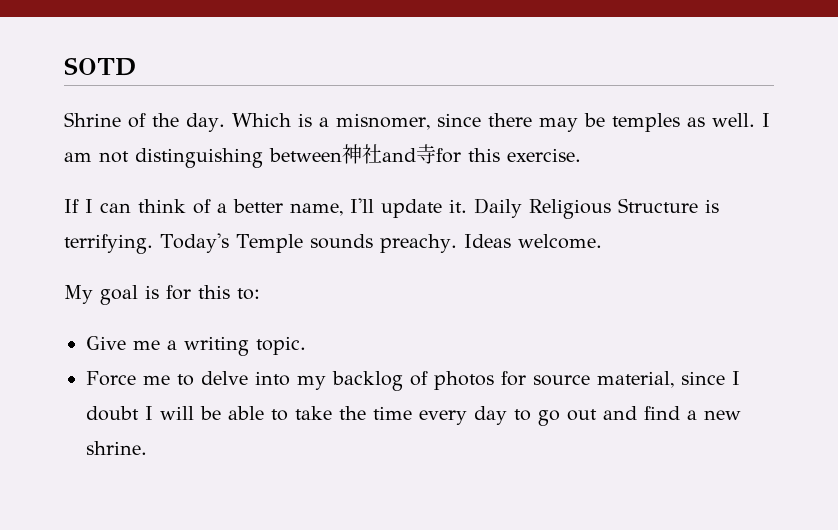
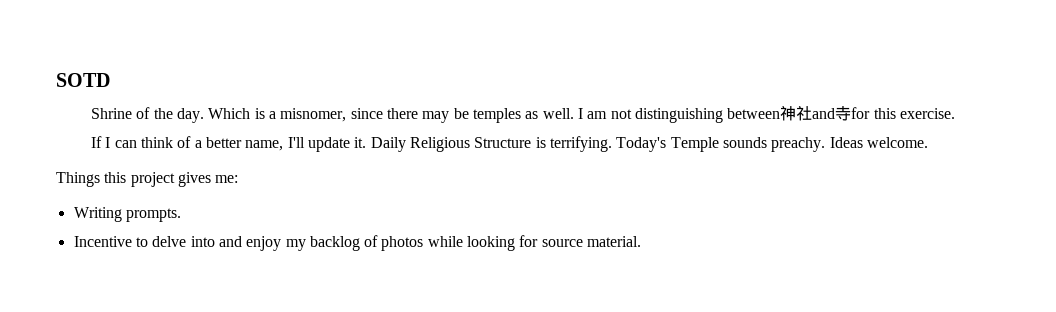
[64,285,260,305] [86,336,306,356] [86,371,170,386] My goal is for this to: // Give me a writing topic. // Force me -> [56,172,239,187] [73,207,181,222] [73,236,132,247] Things this project gives me: // Writing prompts. // Incentive
(290, 378) none -> [218,236,282,251] and enjoy
[501,371,740,388] [86,406,741,426] [86,441,147,455] for source material, since I doubt I will be able to take the time every day to go out and find a new shrine. -> [427,235,642,251] while looking for source material.

